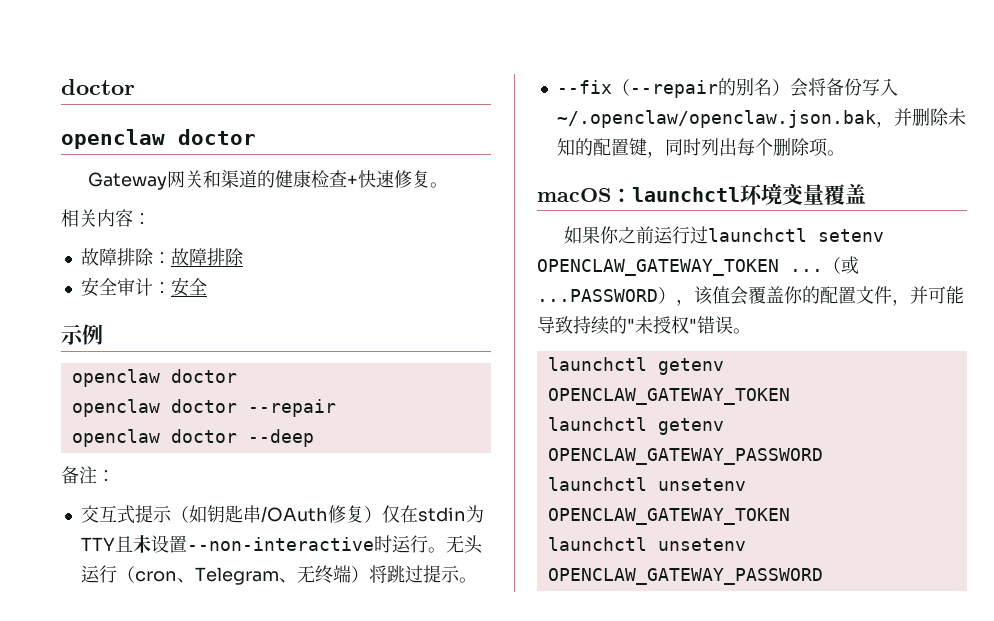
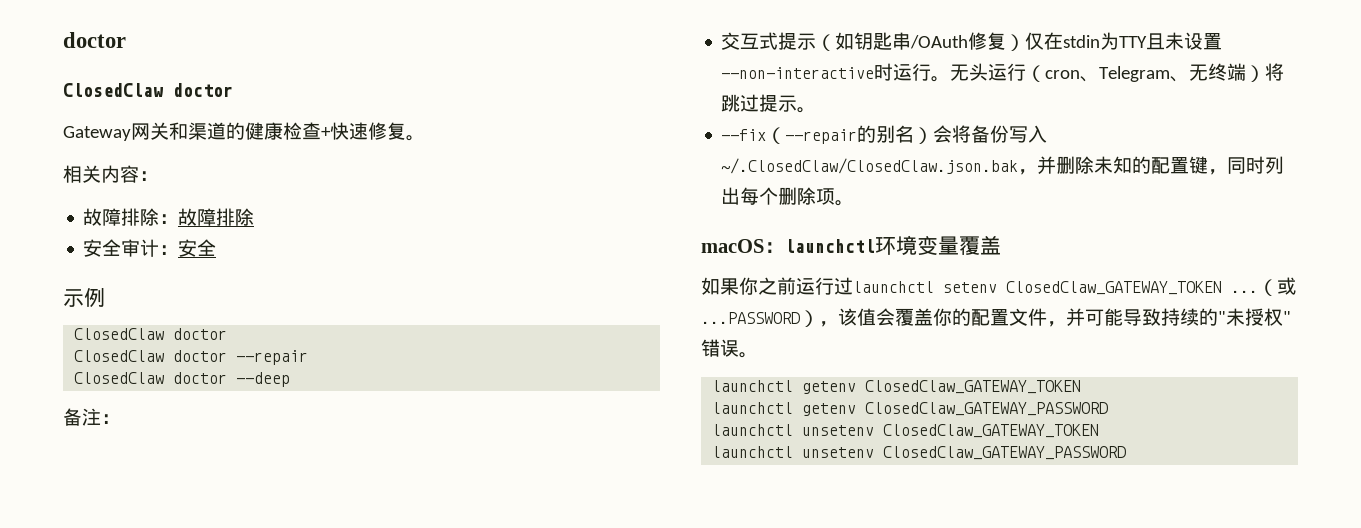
[61,79,135,95] [61,129,165,149] doctor // openclaw -> [63,32,126,48] [63,83,163,97] doctor // ClosedClaw
[71,369,237,387] [71,399,160,417] openclaw doctor // openclaw -> [74,328,228,340] [74,350,165,362] ClosedClaw doctor // ClosedClaw
[71,429,160,447] openclaw -> [74,372,165,384] ClosedClaw
[556,110,876,128] ~/.openclaw/openclaw.json.bak -> [721,158,1019,174] ~/.ClosedClaw/ClosedClaw.json.bak
[537,259,779,276] OPENCLAW_GATEWAY_TOKEN -> [1006,281,1222,295] ClosedClaw_GATEWAY_TOKEN
[547,388,790,405] [547,417,724,435] [547,448,823,465] [547,477,746,491] [547,508,790,525] [547,537,746,551] [547,568,823,585] OPENCLAW_GATEWAY_TOKEN // launchctl getenv OPENCLAW_GATEWAY_PASSWORD // launchctl unsetenv OPENCLAW_GATEWAY_TOKEN // launchctl unsetenv OPENCLAW_GATEWAY_PASSWORD -> [865,380,1082,394] [712,402,1109,416] [712,424,1100,438] [712,446,1127,460] ClosedClaw_GATEWAY_TOKEN // launchctl getenv ClosedClaw_GATEWAY_PASSWORD // launchctl unsetenv ClosedClaw_GATEWAY_TOKEN // launchctl unsetenv ClosedClaw_GATEWAY_PASSWORD

